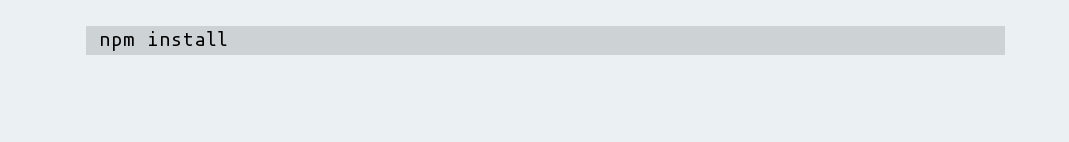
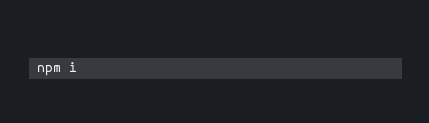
[146,31,228,46] install -> [69,62,78,72] i

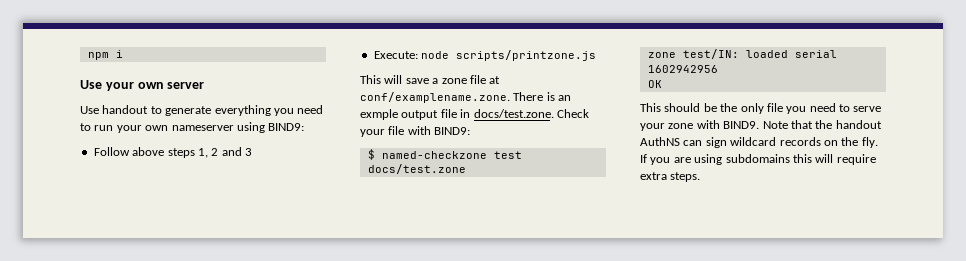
(78, 67) none -> [80,80,205,91] [80,105,324,116] [80,122,305,133] [93,147,252,158] [373,50,597,61] [360,75,501,84] [360,92,572,103] [360,109,589,120] [360,126,471,137] [367,149,522,160] [367,164,466,174] [647,49,837,59] [647,65,718,73] [647,80,662,88] [640,103,882,114] [640,120,882,131] [640,137,878,148] [640,154,876,165] [640,172,701,182] // Use your own server // Use handout to generate everything you need to run your own nameserver using BIND9: // Follow above steps 1, 2 and 3 // Execute: node scripts/printzone.js // This will save a zone file at conf/examplename.zone. There is an exmple output file in docs/test.zone. Check your file with BIND9: // $ named-checkzone test docs/test.zone // zone test/IN: loaded serial 1602942956 // OK // This should be the only file you need to serve your zone with BIND9. Note that the handout AuthNS can sign wildcard records on the fly. If you are using subdomains this will require extra steps.

